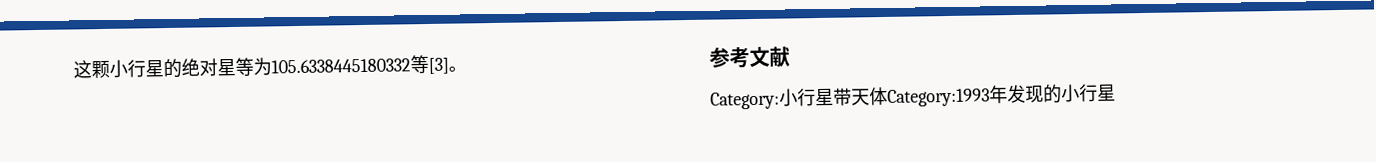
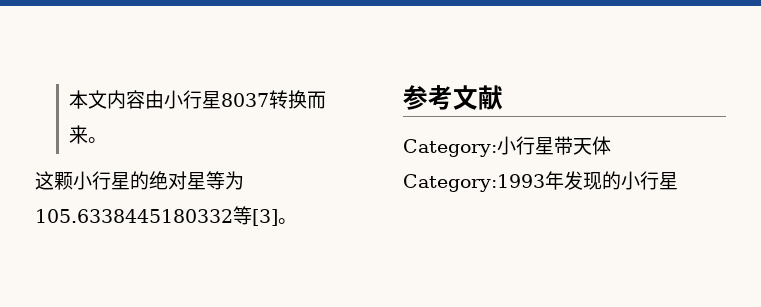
(73, 69) none -> [69,90,327,109] [69,125,108,144] 本文内容由小行星8037转换而来。 //

